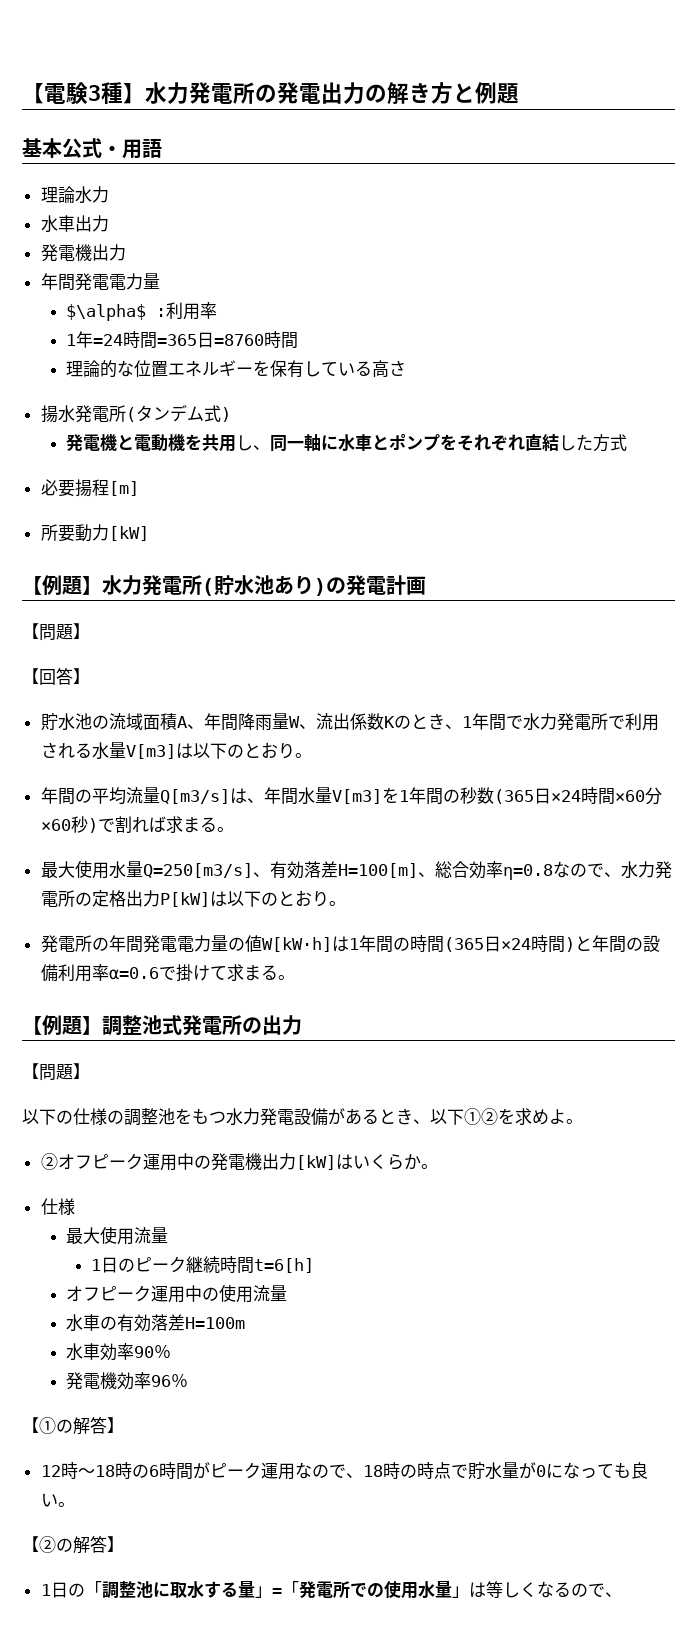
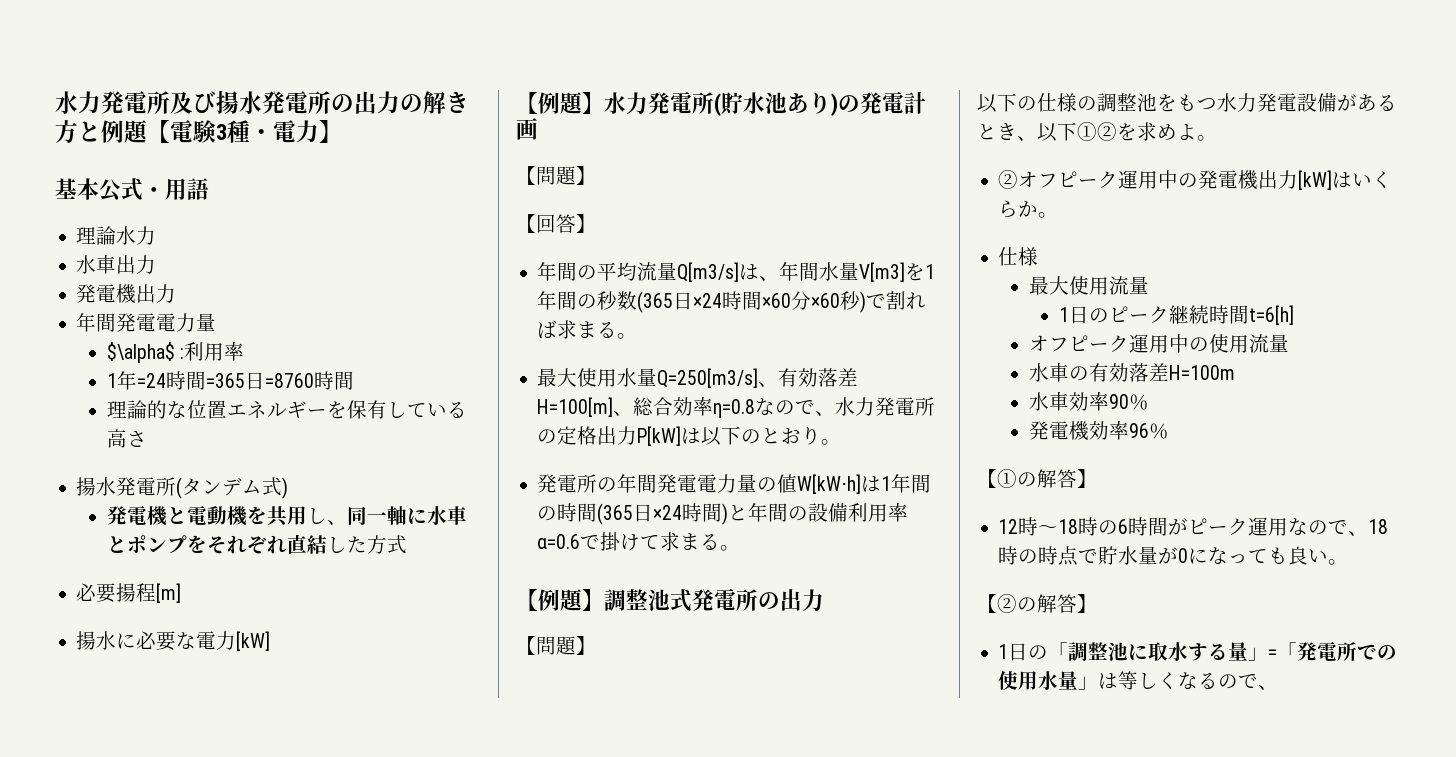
[22,82,321,104] 【電験3種】水力発電所の発電 -> [55,91,354,114] 水力発電所及び揚水発電所の
(519, 93) none -> [147,120,342,143] 【電験3種・電力】
[40,524,92,542] 所要動 -> [76,631,217,651] 揚水に必要な電
[40,713,659,731] [40,742,312,759] // 貯水池の流域面積A、年間降雨量W、流出係数Kのとき、1年間で水力発電所で利用される水量V[m3]は以下のとおり。 -> (596, 223) none

